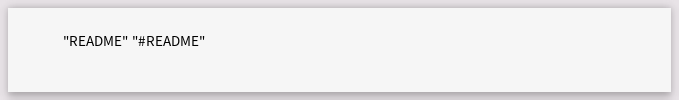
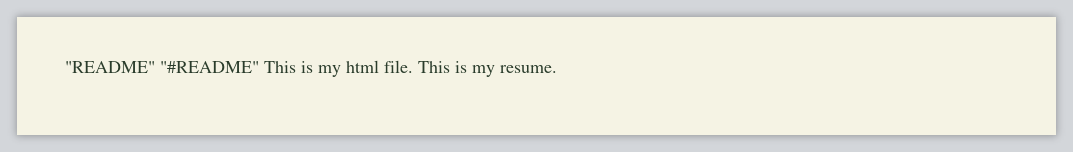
(205, 41) none -> [264,60,557,77] This is my html file. This is my resume.

